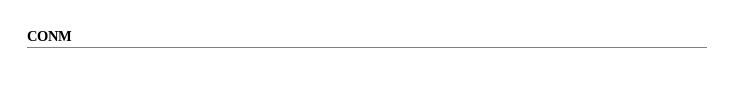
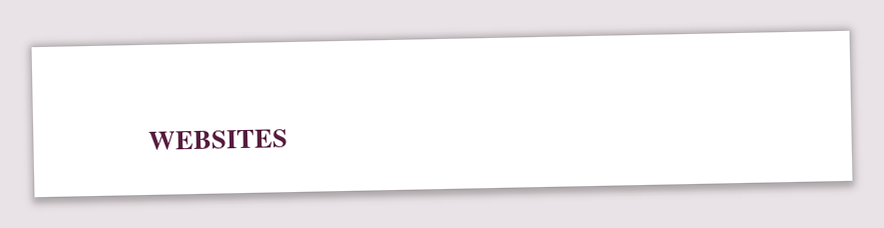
[27,31,72,41] CONM -> [148,129,288,150] WEBSITES

